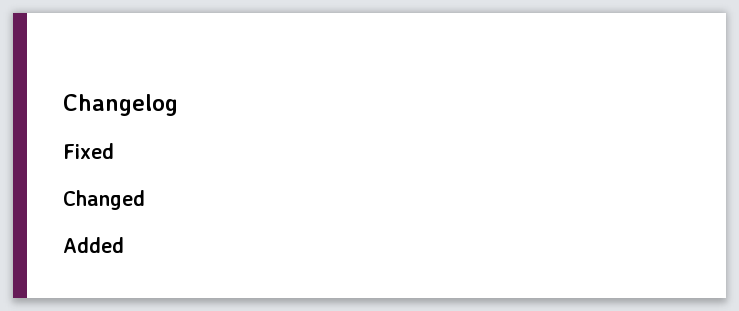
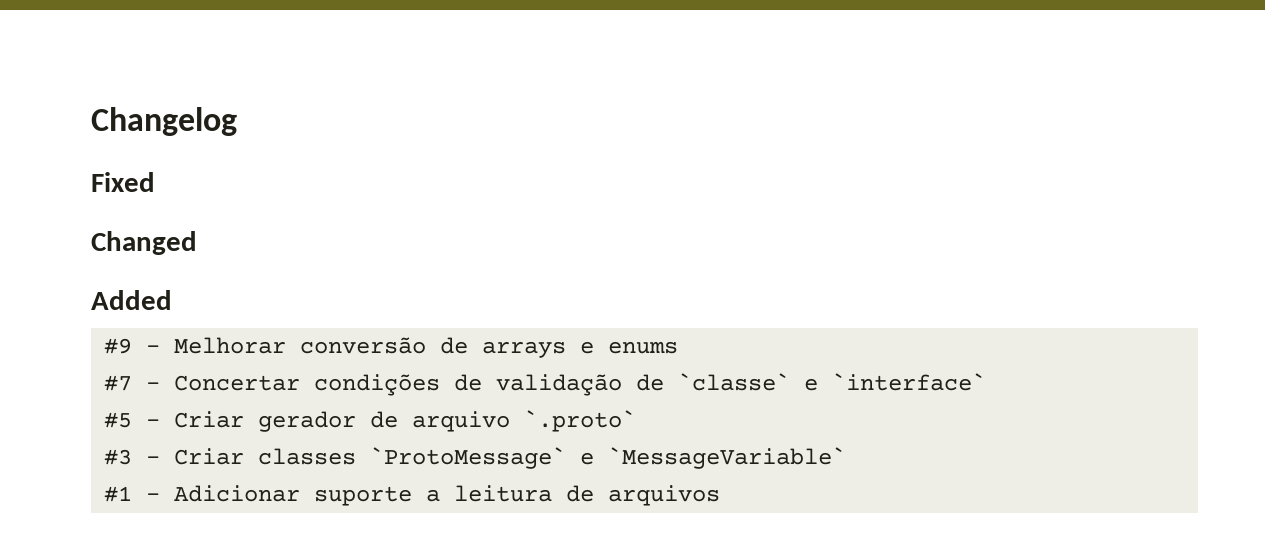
(124, 245) none -> [103,337,678,358] [103,373,986,396] [103,410,636,432] [103,447,846,469] [103,485,720,506] // #9 - Melhorar conversão de arrays e enums // #7 - Concertar condições de validação de `classe` e `interface` // #5 - Criar gerador de arquivo `.proto` // #3 - Criar classes `ProtoMessage` e `MessageVariable` // #1 - Adicionar suporte a leitura de arquivos

